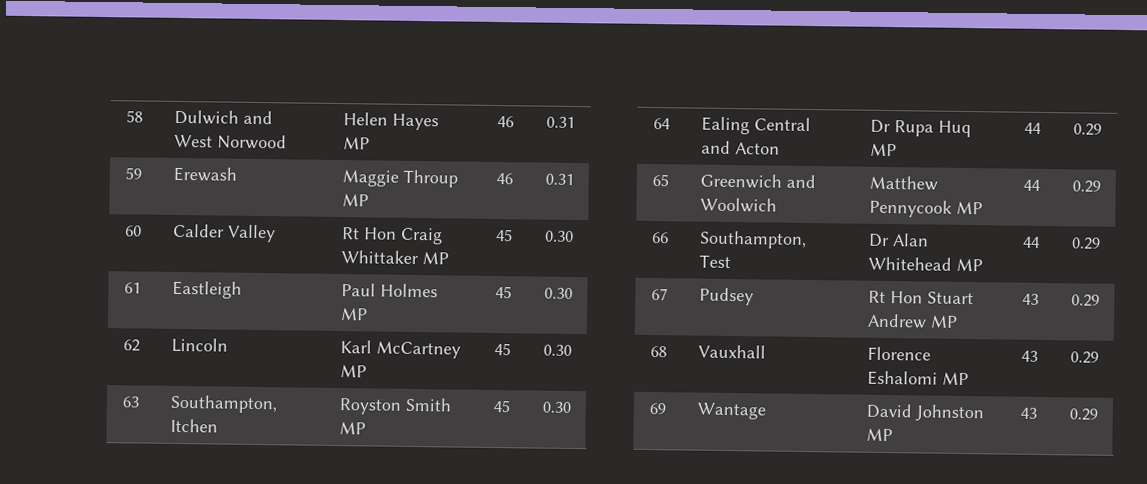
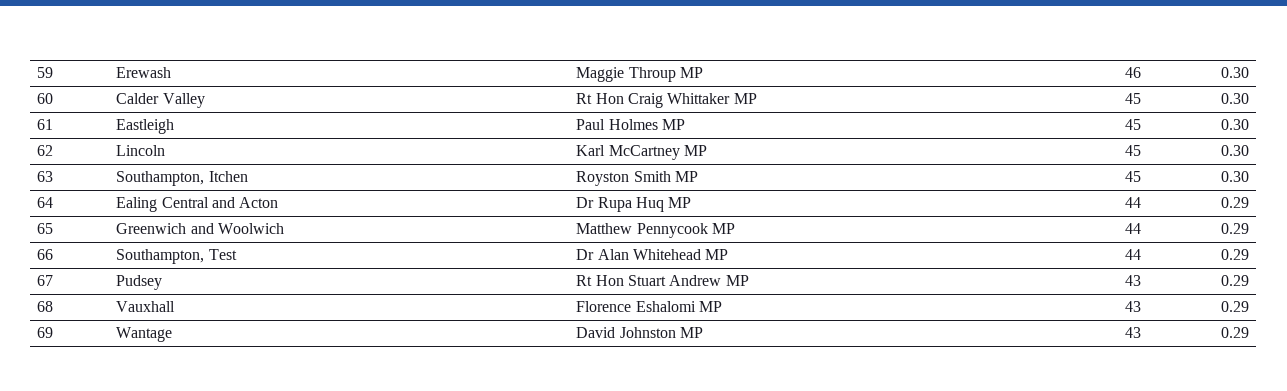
[125,110,143,123] [173,109,273,125] [173,134,287,150] [342,112,439,131] [342,137,370,150] [497,116,515,128] [546,116,576,129] 58 | Dulwich and West Norwood | Helen Hayes MP | 46 | 0.31 // -> (37, 72) none
[545,173,575,186] 0.31 -> [1220,67,1249,78] 0.30

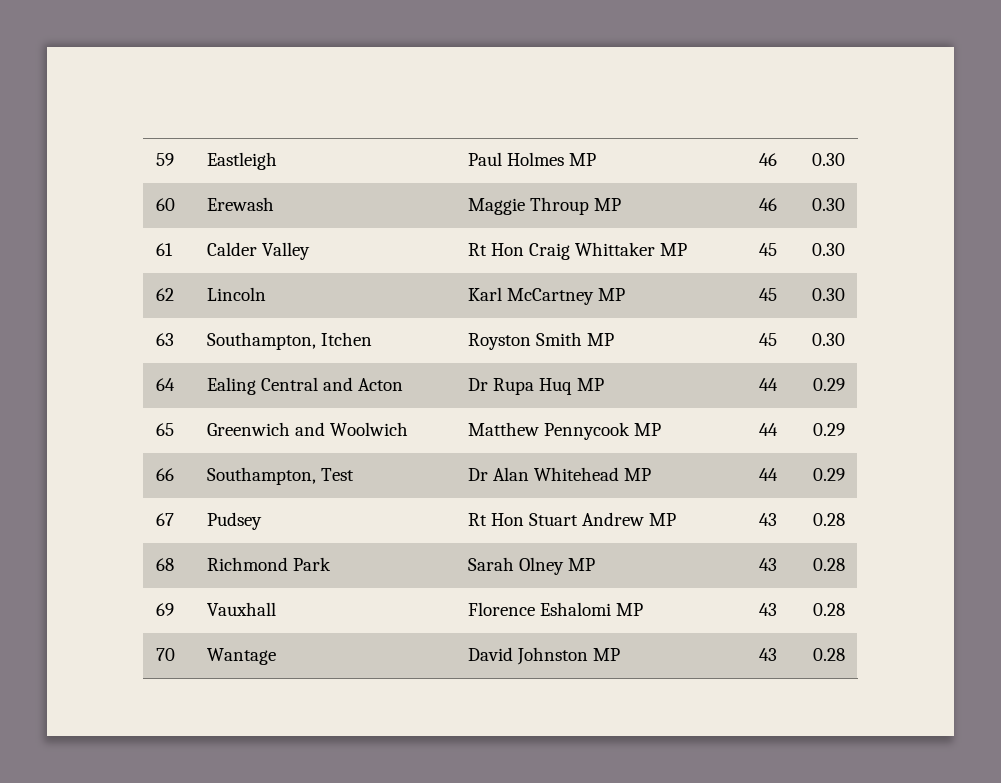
(54, 72) none -> [206,152,277,170] [467,152,596,166] [759,153,778,166] [812,153,846,166] [155,198,175,211] | Eastleigh | Paul Holmes MP | 46 | 0.30 // 60
[37,93,54,104] 60 -> [155,243,173,256] 61
[37,119,54,130] [116,119,175,134] [576,119,686,130] [1124,119,1141,130] [1220,119,1249,130] // 61 | Eastleigh | Paul Holmes MP | 45 | 0.30 -> (846, 249) none
[1220,275,1249,286] 0.29 -> [813,513,846,526] 0.28
(54, 306) none -> [206,557,331,571] [467,557,595,575] [759,558,778,571] [813,558,846,571] [155,603,174,616] | Richmond Park | Sarah Olney MP | 43 | 0.28 // 69
[1220,301,1249,312] [37,327,54,338] 0.29 // 69 -> [813,603,846,616] [155,648,175,661] 0.28 // 70
[1220,327,1249,338] 0.29 -> [813,648,846,661] 0.28

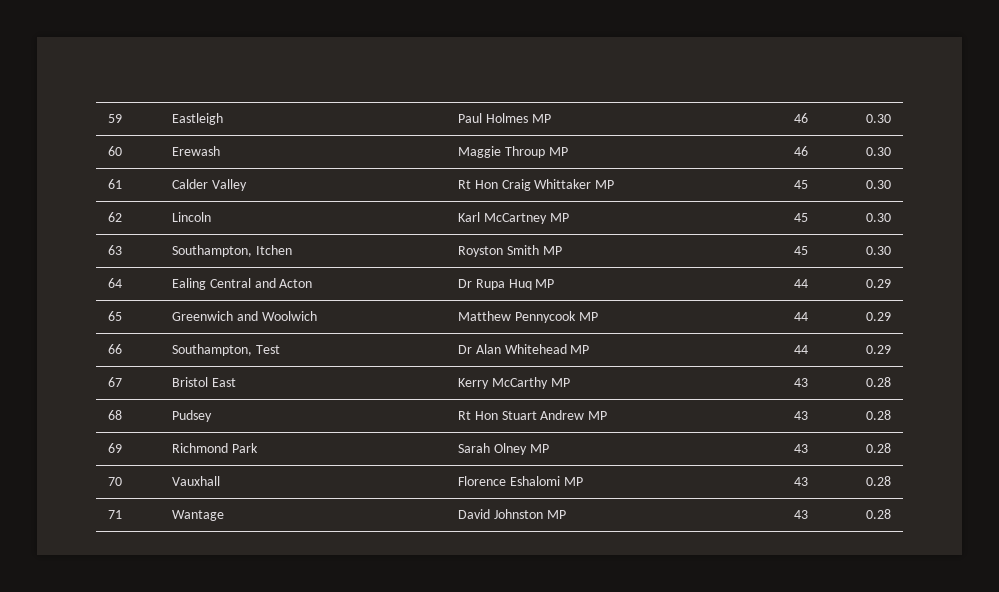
(174, 519) none -> [171,377,236,387] [457,377,570,389] [794,378,809,387] [866,377,892,387] [107,410,122,420] | Bristol East | Kerry McCarthy MP | 43 | 0.28 // 68
[155,558,174,571] 68 -> [107,443,122,453] 69
[155,603,174,616] 69 -> [107,477,122,486] 70
[155,648,175,661] 70 -> [107,510,122,519] 71

